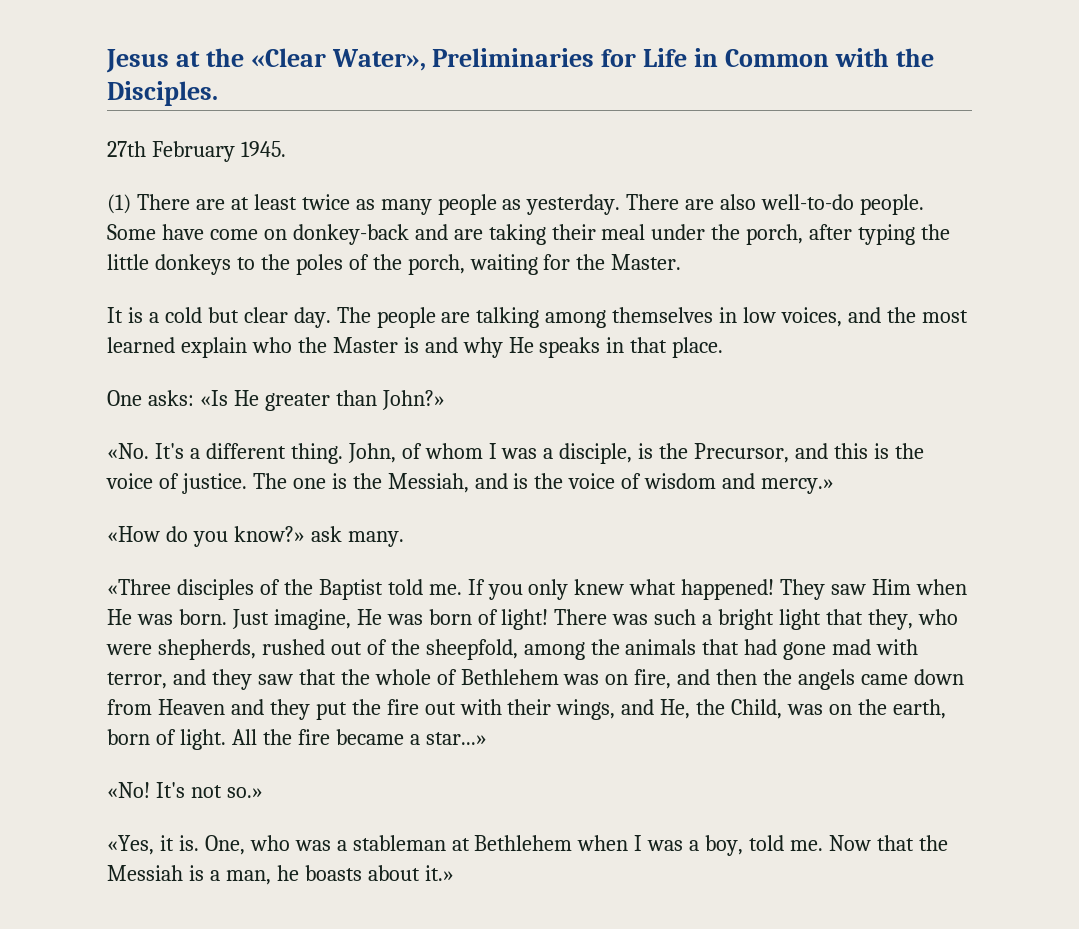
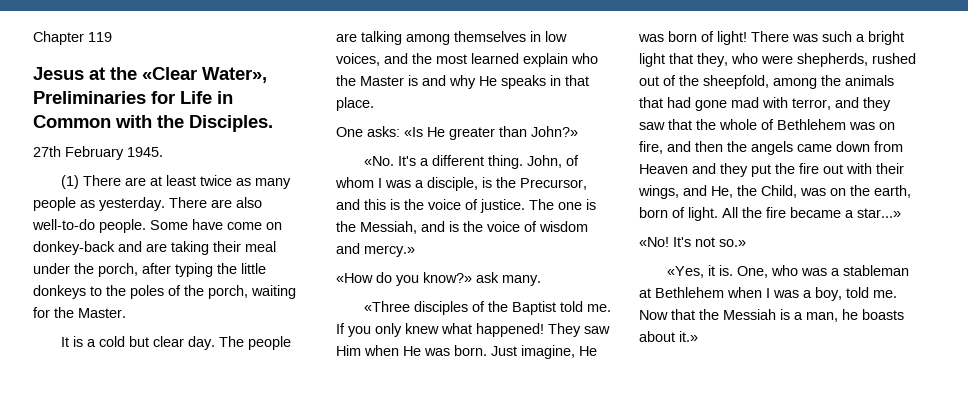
(106, 61) none -> [33,31,112,45] Chapter 119 //

